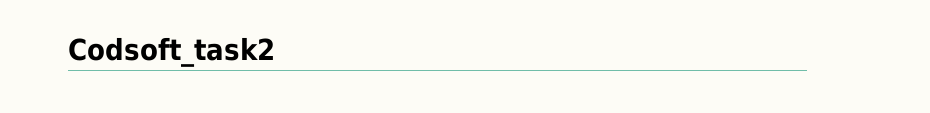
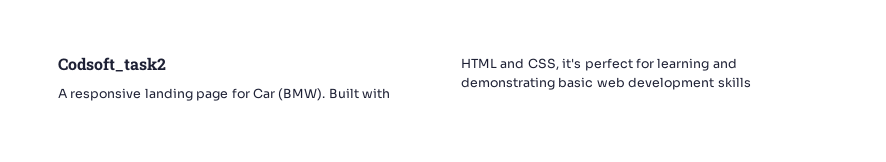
(275, 52) none -> [58,88,390,101] [461,58,737,71] [461,77,751,90] // A responsive landing page for Car (BMW). Built with HTML and CSS, it's perfect for learning and demonstrating basic web development skills

